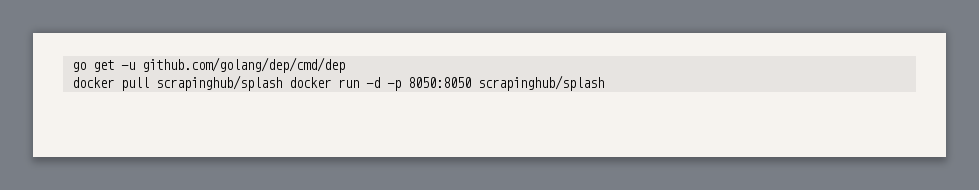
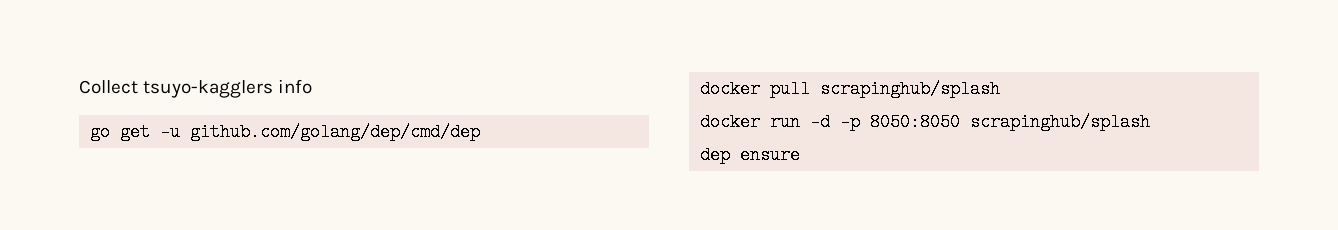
(71, 67) none -> [79,79,313,98] Collect tsuyo-kagglers info //
(282, 83) none -> (1001, 89) //
(604, 83) none -> [700,146,801,164] // dep ensure

